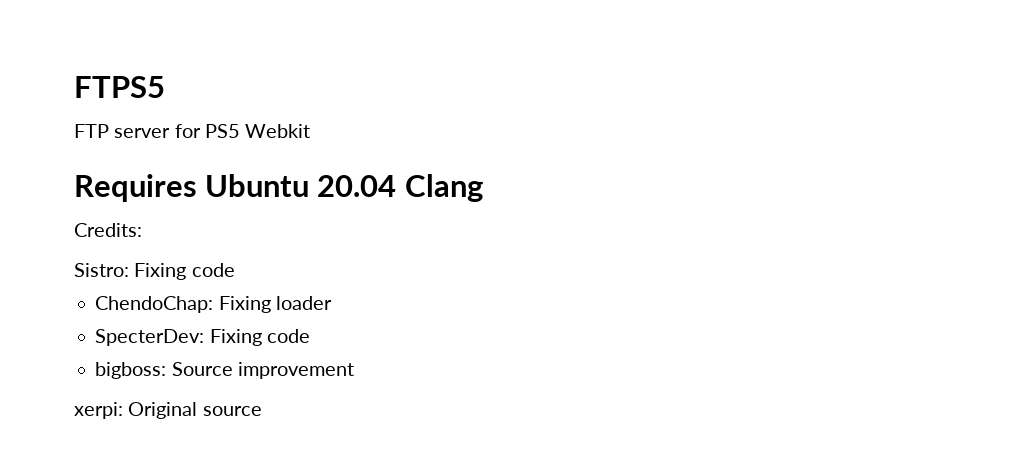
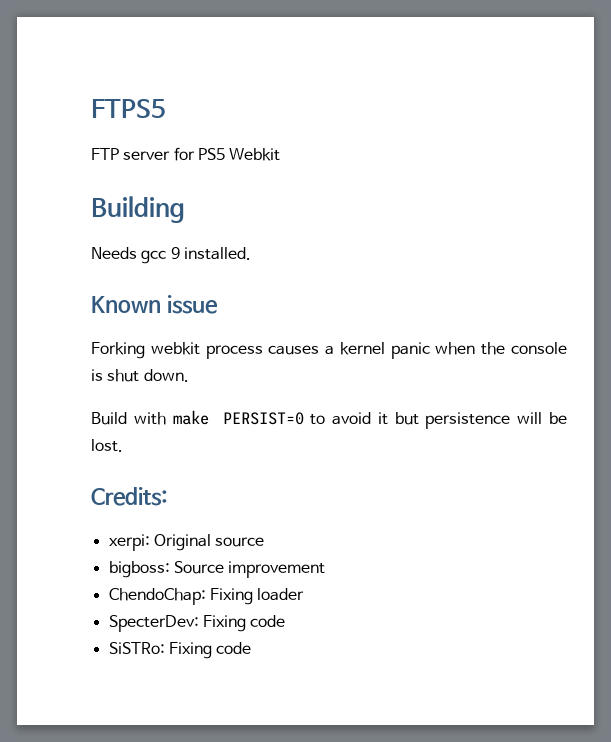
[74,174,483,202] [74,223,142,237] [74,263,235,280] Requires Ubuntu 20.04 Clang // Credits: // Sistro: Fixing code -> [91,196,185,223] [91,247,251,264] [91,295,218,314] [91,342,567,359] [91,369,189,382] [91,410,567,429] [91,439,123,452] [91,487,168,506] [108,534,265,551] [108,561,326,578] Building // Needs gcc 9 installed. // Known issue // Forking webkit process causes a kernel panic when the console is shut down. // Build with make PERSIST=0 to avoid it but persistence will be lost. // Credits: // xerpi: Original source // bigboss: Source improvement
[95,362,354,379] [74,402,262,419] bigboss: Source improvement // xerpi: Original source -> [108,642,252,659] SiSTRo: Fixing code

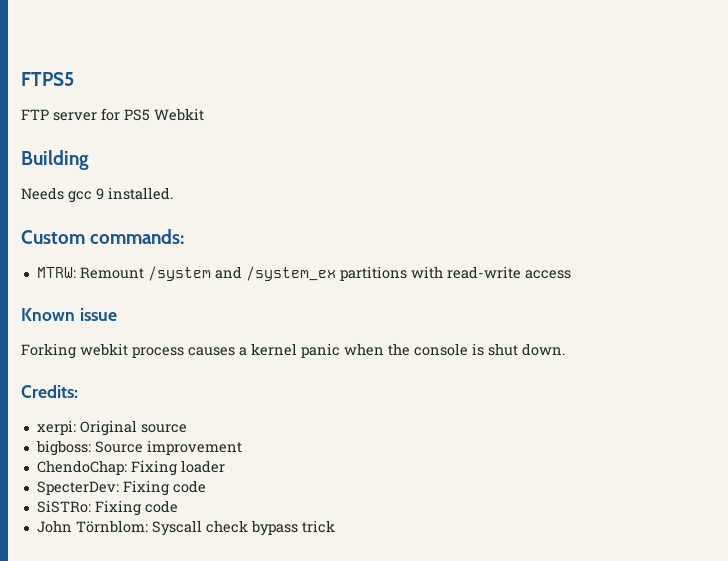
(251, 253) none -> [21,229,185,244] [36,266,571,281] // Custom commands: // MTRW: Remount /system and /system_ex partitions with read-write access
[91,410,567,429] [91,439,123,452] // Build with make PERSIST=0 to avoid it but persistence will be lost. -> (565, 349) none
(252, 648) none -> [36,520,335,536] // John Törnblom: Syscall check bypass trick

